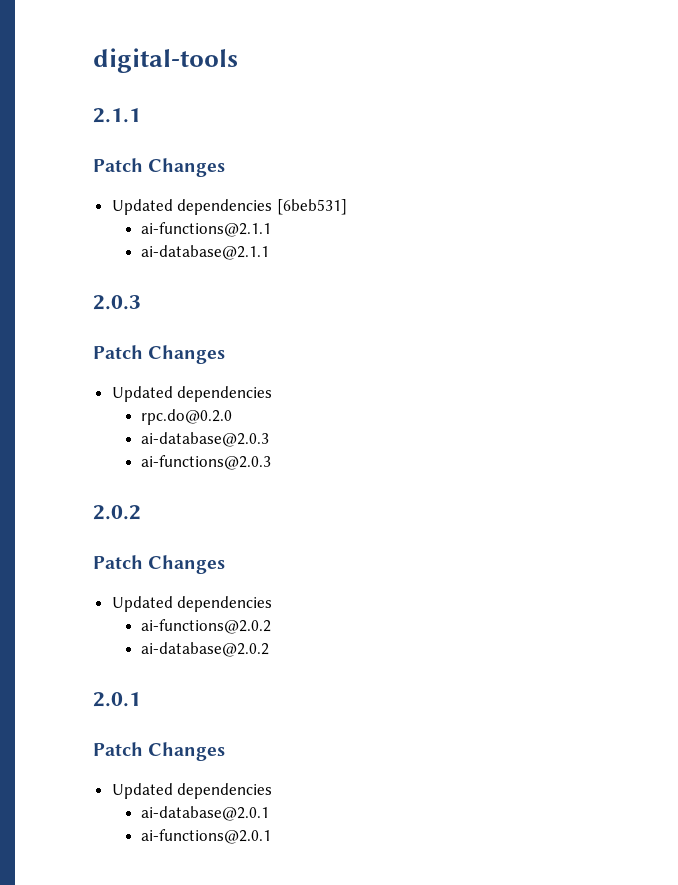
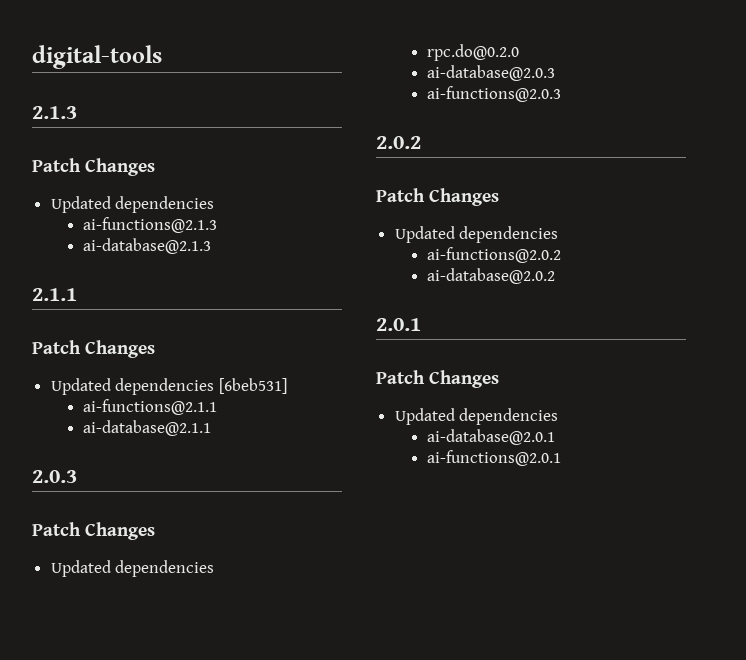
(238, 60) none -> [32,106,77,119] [32,158,156,176] [50,196,215,213] [83,217,218,233] [83,238,212,254] // 2.1.3 // Patch Changes // Updated dependencies // ai-functions@2.1.3 // ai-database@2.1.3

